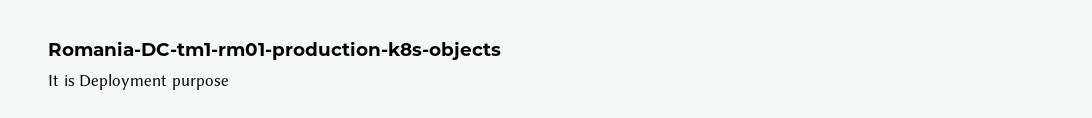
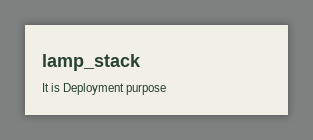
[48,41,501,60] Romania-DC-tm1-rm01-production-k8s-objects -> [42,54,141,71] lamp_stack

